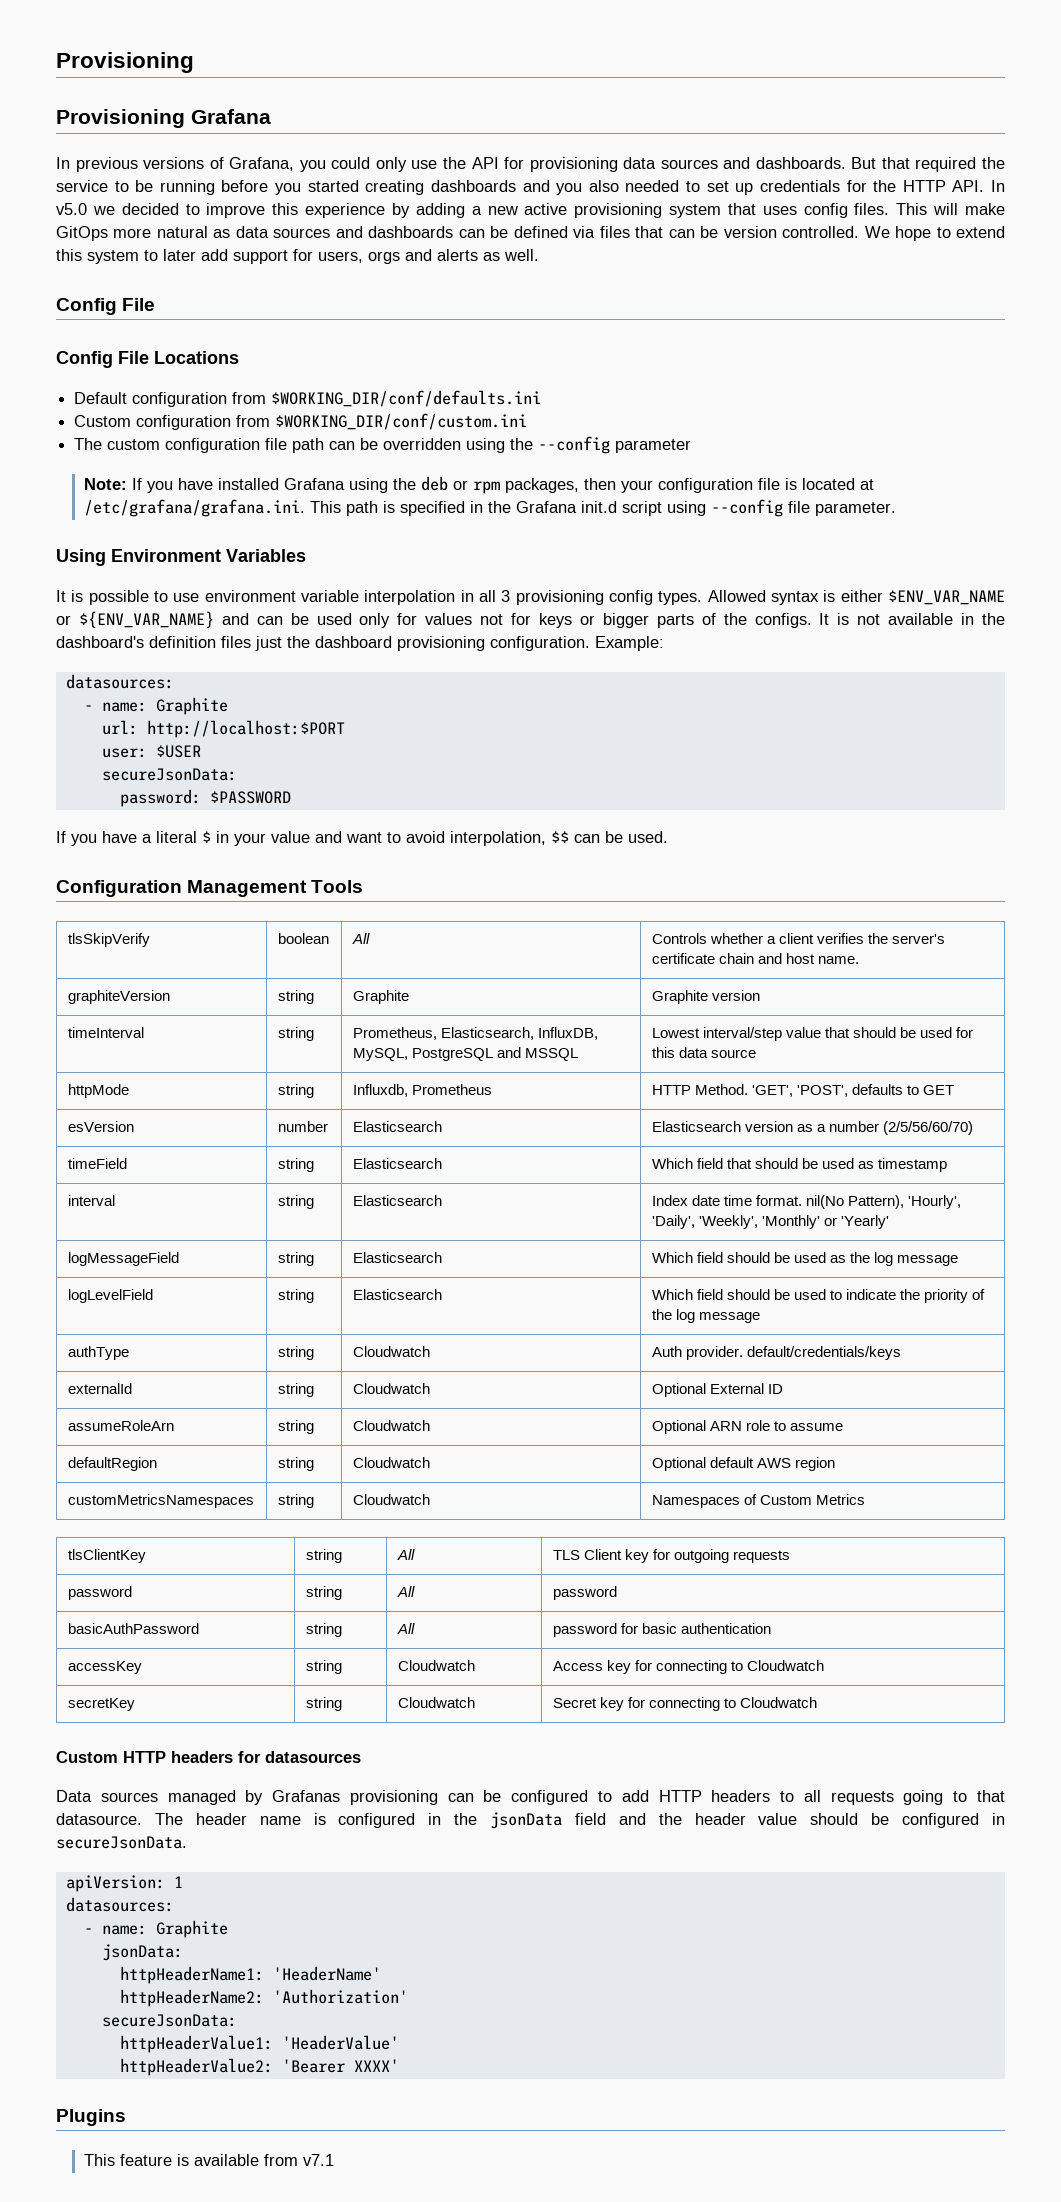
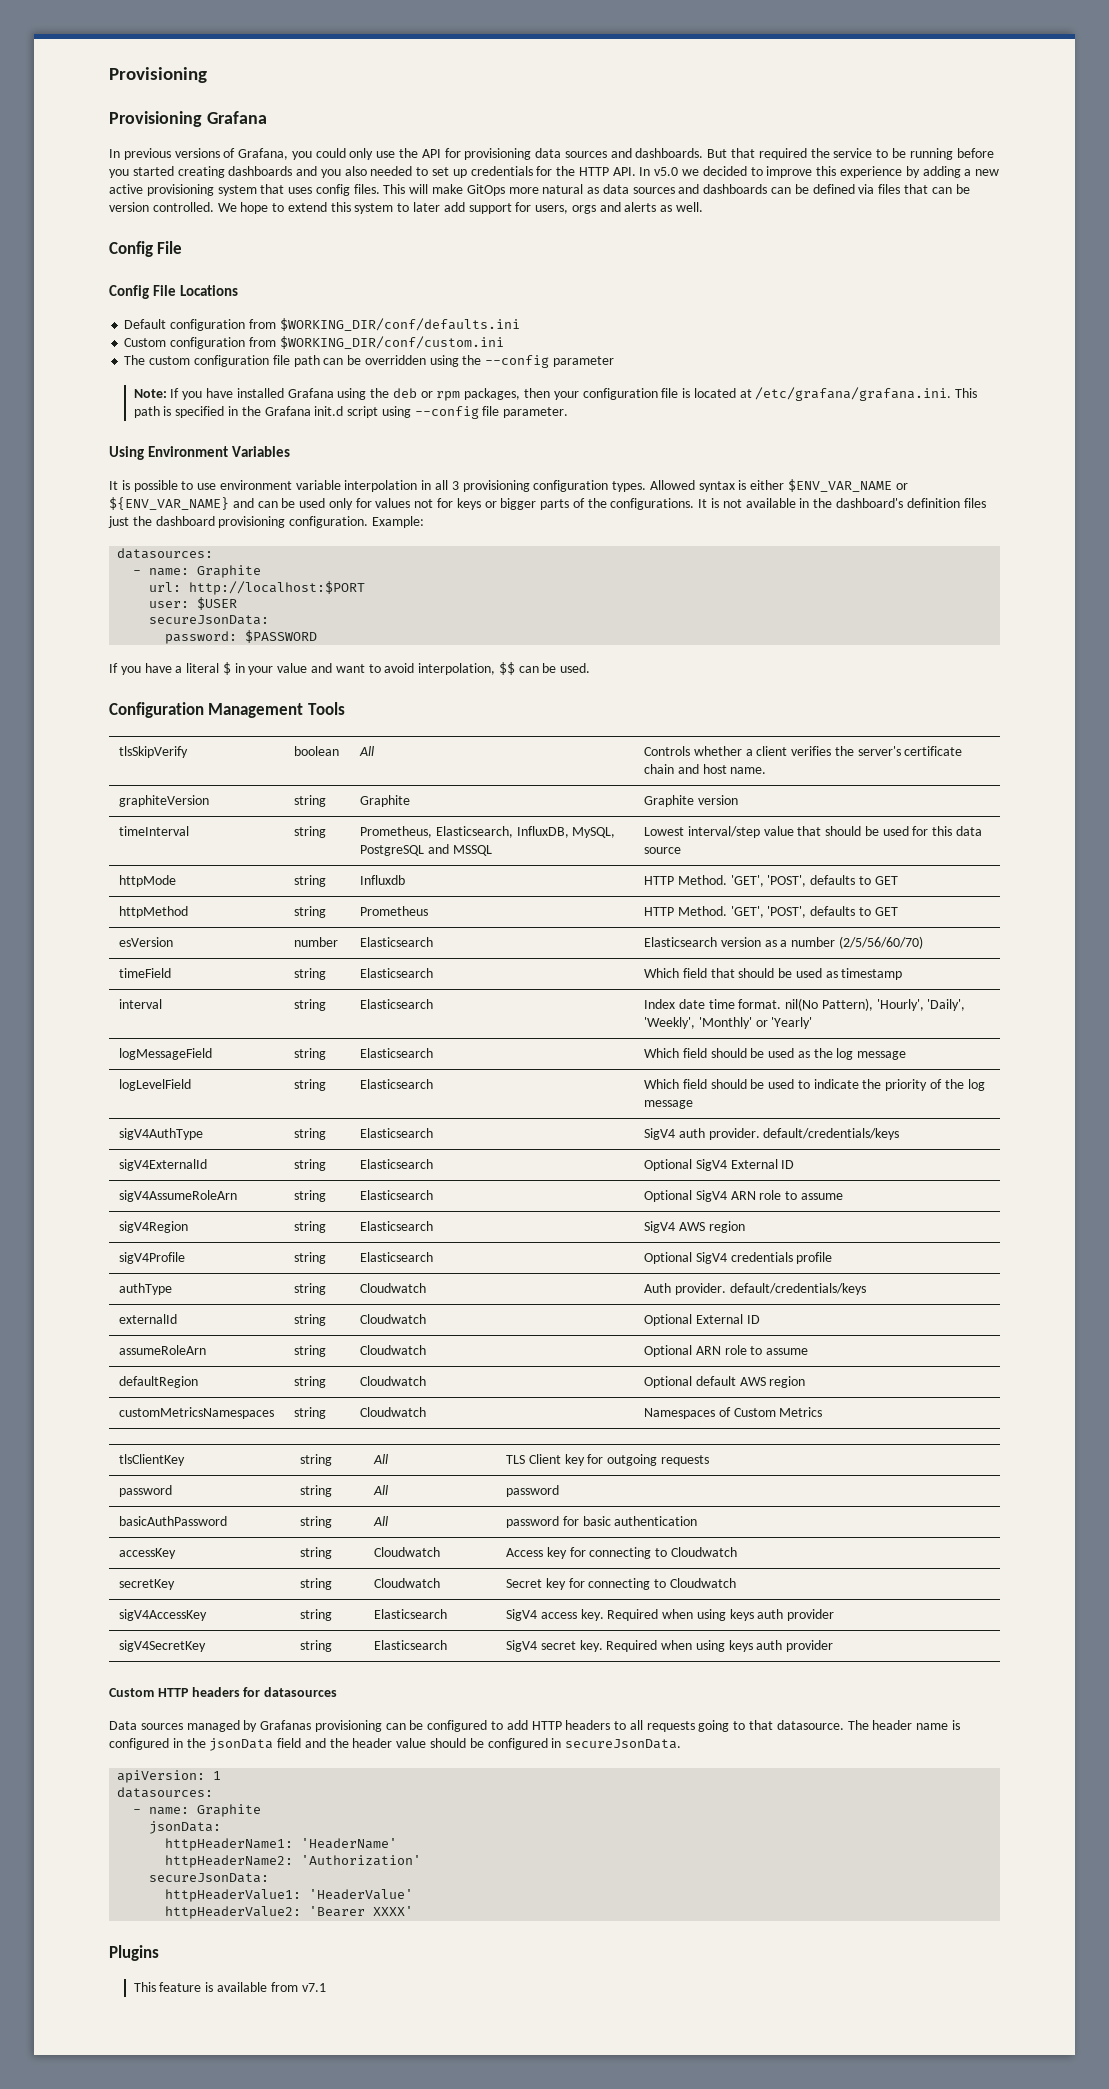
[608,590,653,605] config -> [533,480,609,492] configuration
[754,613,812,628] configs. -> [610,498,695,510] configurations.
[352,1084,408,1097] Influxdb, -> [359,875,405,885] [643,875,898,887] [118,906,188,918] [293,906,326,918] Influxdb | HTTP Method. 'GET', 'POST', defaults to GET // httpMethod | string |
(760, 1317) none -> [118,1128,203,1140] [293,1128,326,1140] [359,1128,433,1138] [643,1128,900,1140] [118,1159,207,1171] [293,1159,326,1171] [359,1159,433,1169] [643,1159,795,1171] [118,1190,237,1202] [293,1190,326,1202] [359,1190,433,1200] [643,1190,843,1202] [118,1221,188,1233] [293,1221,326,1233] [359,1221,433,1231] [643,1221,745,1233] [118,1252,185,1264] [293,1252,326,1264] [359,1252,433,1262] [643,1252,833,1264] // sigV4AuthType | string | Elasticsearch | SigV4 auth provider. default/credentials/keys // sigV4ExternalId | string | Elasticsearch | Optional SigV4 External ID // sigV4AssumeRoleArn | string | Elasticsearch | Optional SigV4 ARN role to assume // sigV4Region | string | Elasticsearch | SigV4 AWS region // sigV4Profile | string | Elasticsearch | Optional SigV4 credentials profile
(817, 1702) none -> [118,1609,207,1621] [299,1609,332,1621] [373,1609,447,1619] [505,1609,835,1621] [118,1640,206,1652] [299,1640,332,1652] [373,1640,447,1650] [505,1640,834,1652] // sigV4AccessKey | string | Elasticsearch | SigV4 access key. Required when using keys auth provider // sigV4SecretKey | string | Elasticsearch | SigV4 secret key. Required when using keys auth provider

